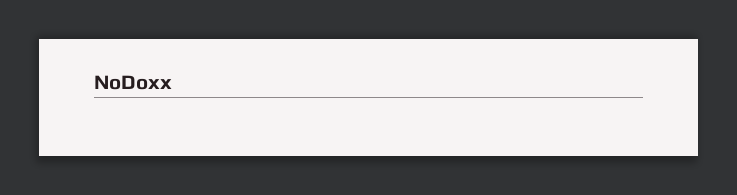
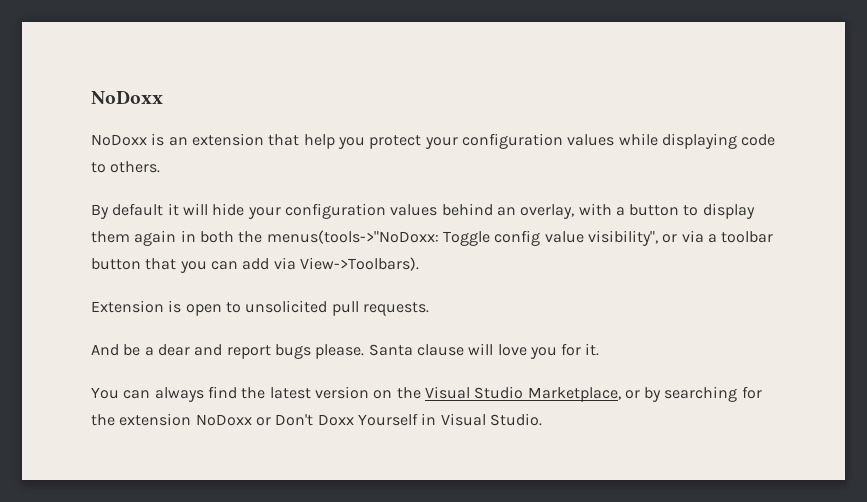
[94,75,172,90] NoDoxx -> [91,90,163,104] [91,133,776,149] [91,161,161,173] [91,203,755,219] [91,230,774,246] [91,257,419,273] [91,300,429,316] [91,343,600,359] [91,386,762,402] [91,413,542,426] NoDoxx // NoDoxx is an extension that help you protect your configuration values while displaying code to others. // By default it will hide your configuration values behind an overlay, with a button to display them again in both the menus(tools->"NoDoxx: Toggle config value visibility", or via a toolbar button that you can add via View->Toolbars). // Extension is open to unsolicited pull requests. // And be a dear and report bugs please. Santa clause will love you for it. // You can always find the latest version on the Visual Studio Marketplace, or by searching for the extension NoDoxx or Don't Doxx Yourself in Visual Studio.

